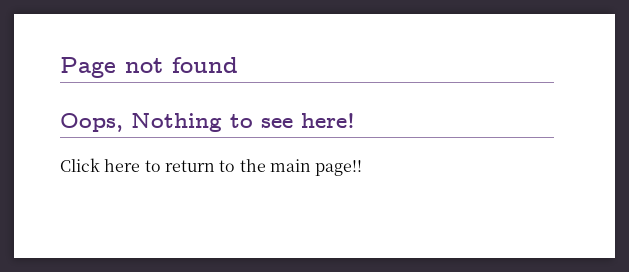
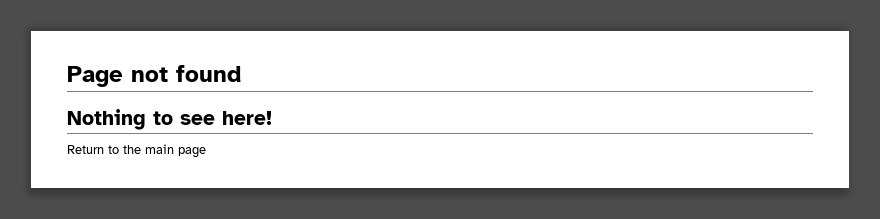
[60,113,123,132] Oops, -> (241, 73) none
[60,158,215,172] Click here to return -> [67,145,104,154] Return
[315,160,363,176] page!! -> [178,147,206,158] page

